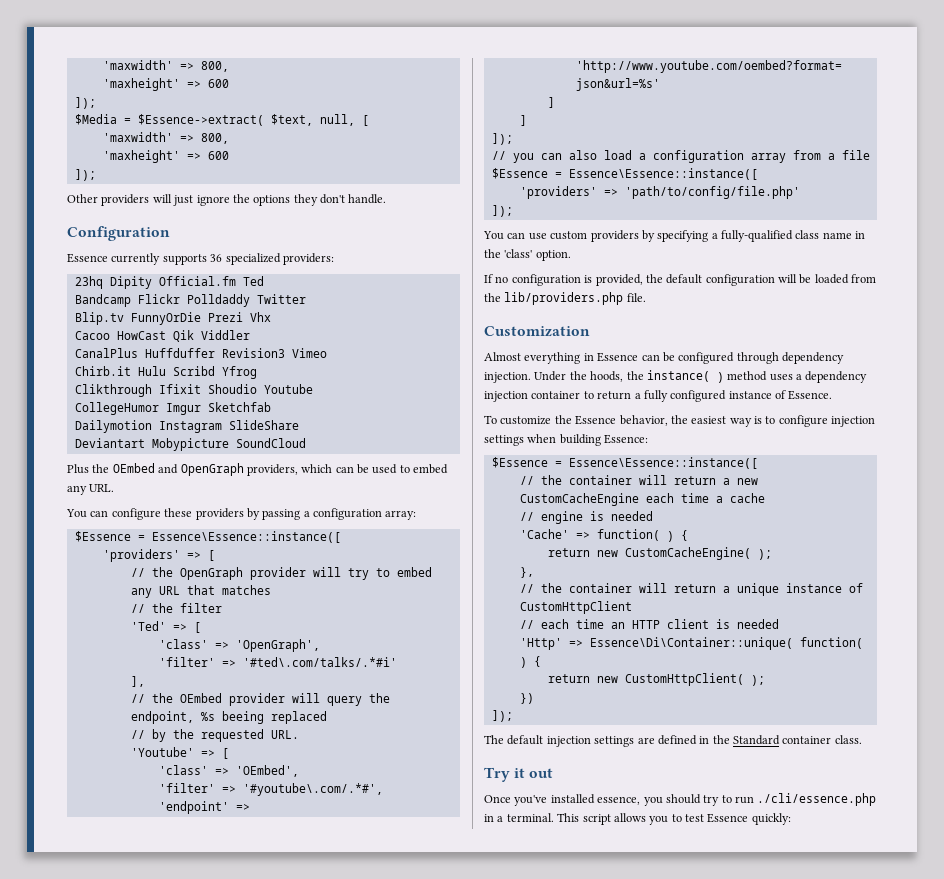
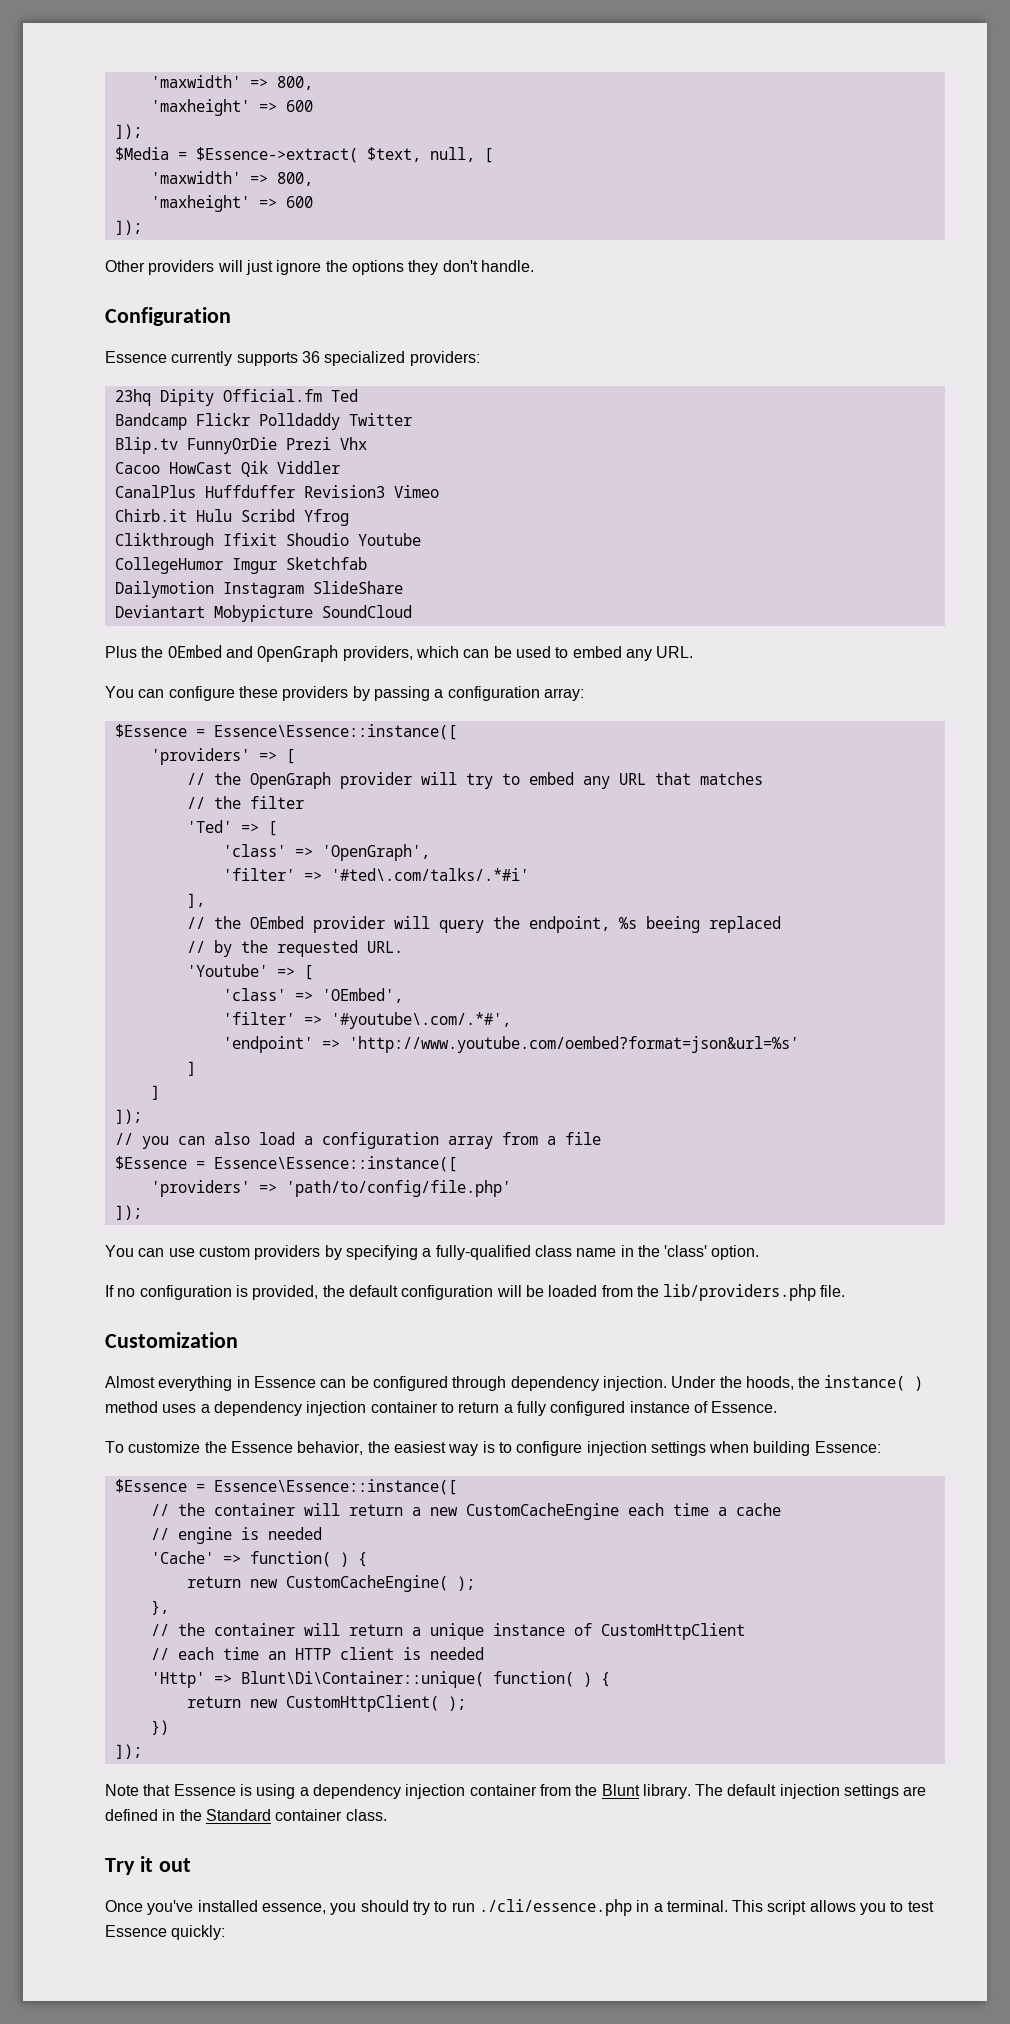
[589,637,793,650] Essence\Di\Container::unique( -> [240,1671,484,1688] Blunt\Di\Container::unique(
(513, 716) none -> [105,1784,691,1799] Note that Essence is using a dependency injection container from the Blunt library.

